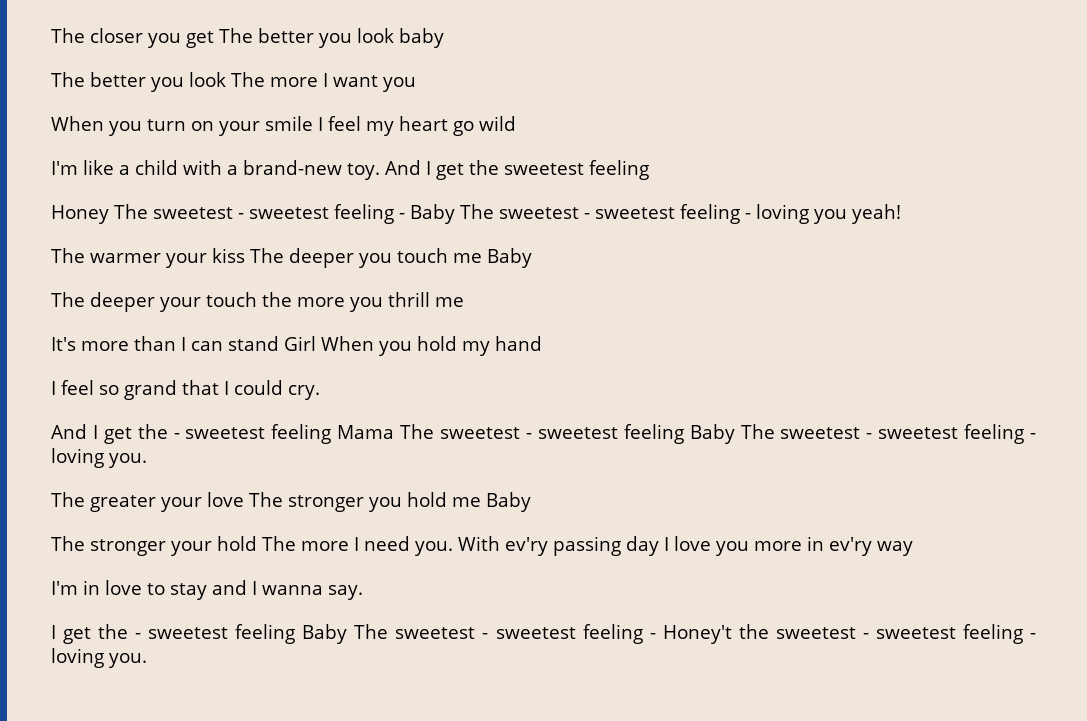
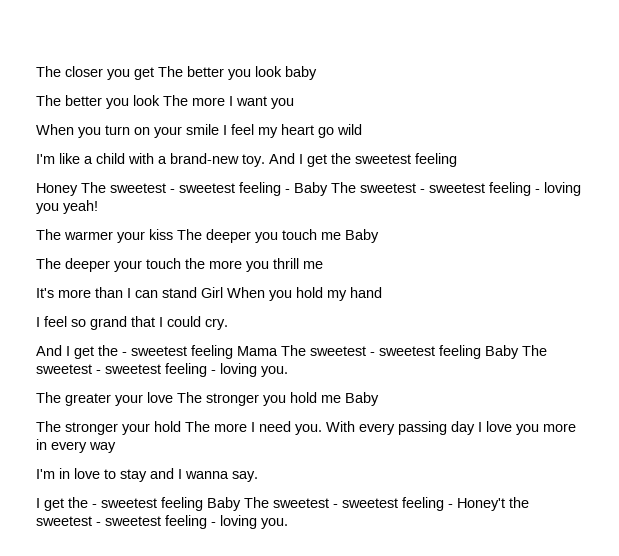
[505,537,548,556] ev'ry -> [359,423,395,435] every
[829,537,873,556] ev'ry -> [51,441,87,453] every

